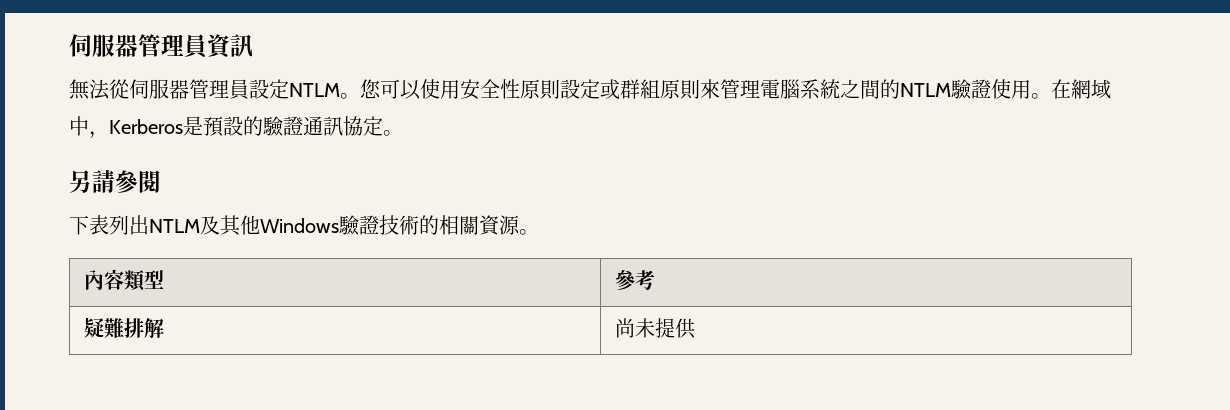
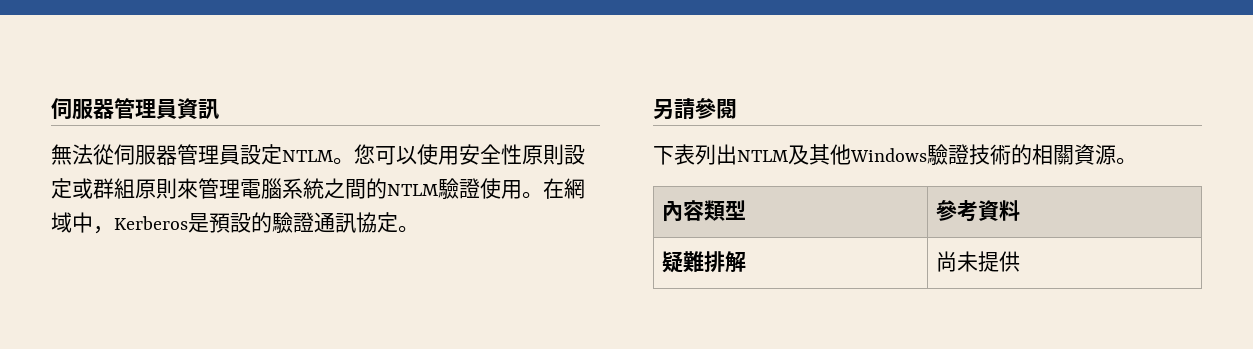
(655, 280) none -> [978,200,1021,221] 資料

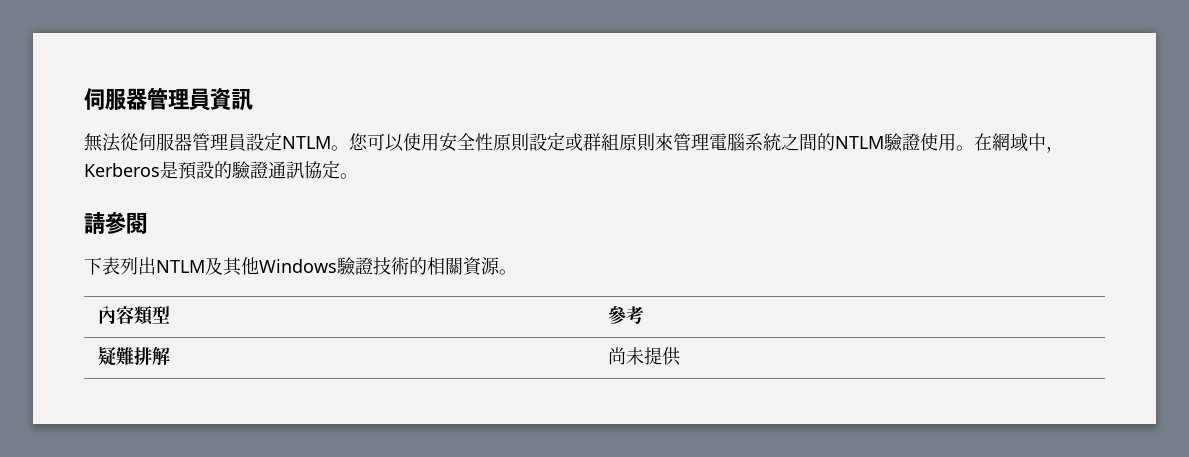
[653,99,674,120] 另 -> (358, 176) none
[978,200,1021,221] 資料 -> (644, 315) none

